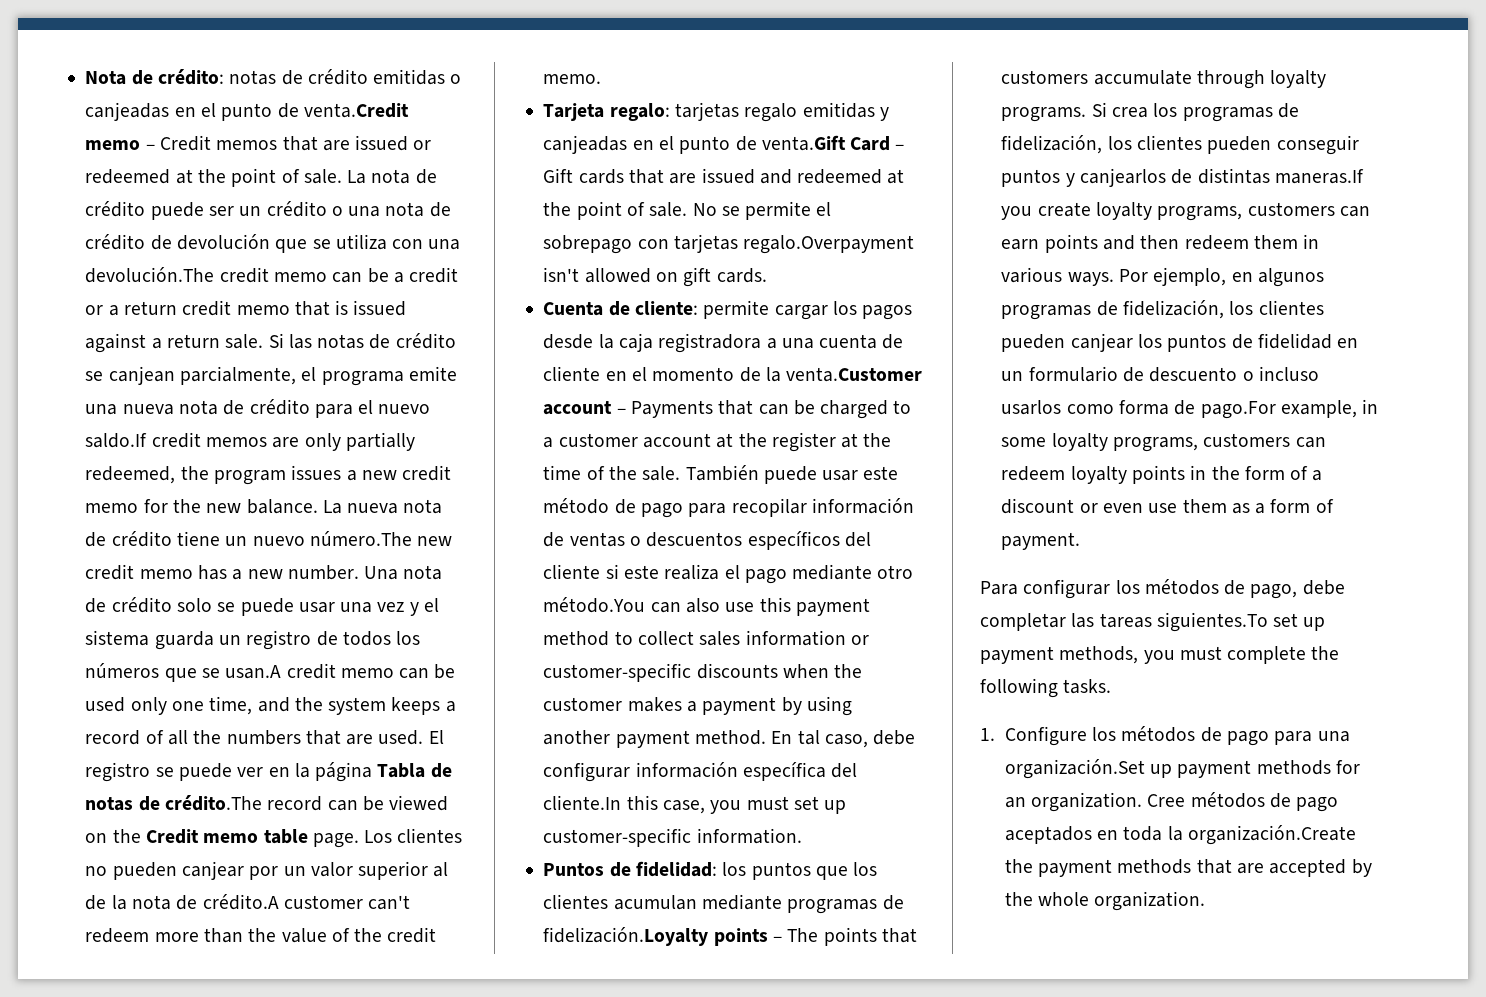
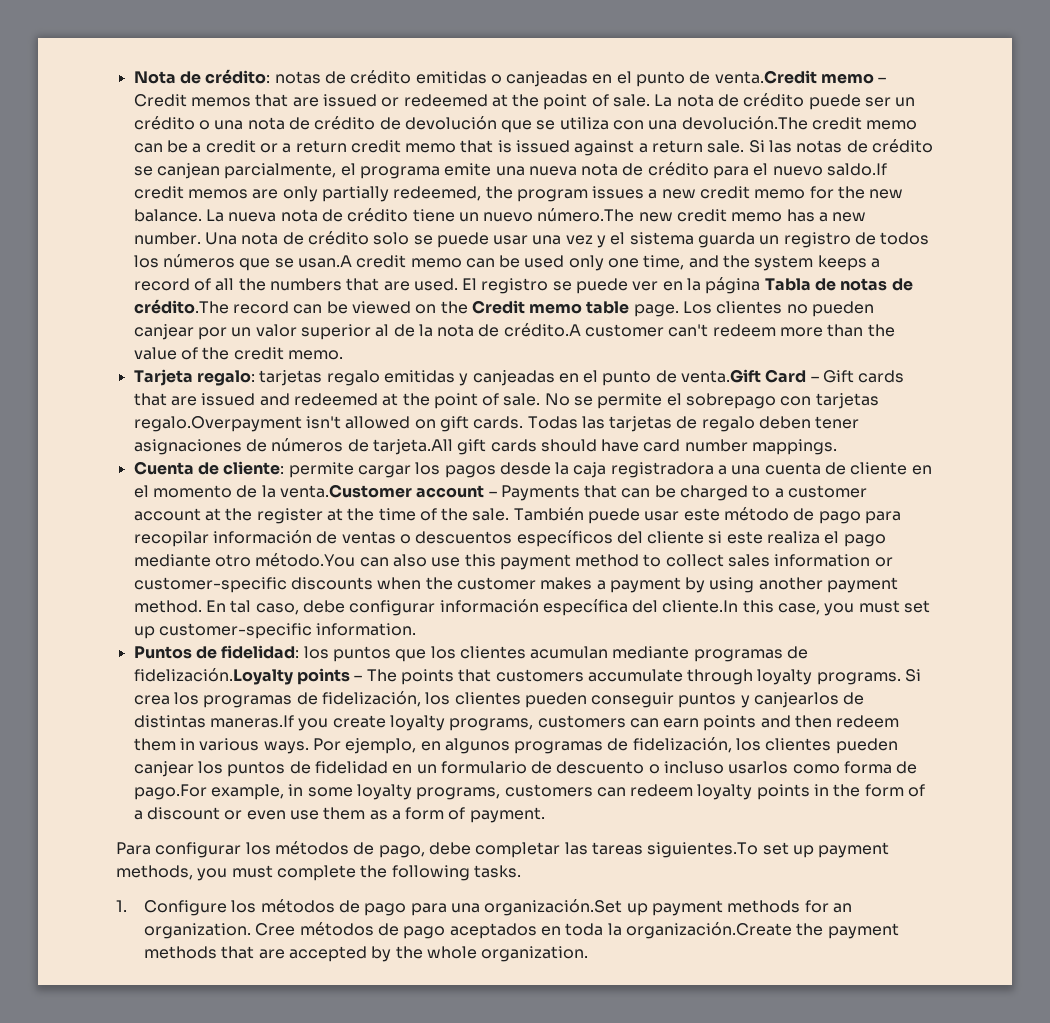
(767, 275) none -> [527,416,860,432] [133,438,838,455] Todas las tarjetas de regalo deben tener asignaciones de números de tarjeta.All gift cards should have card number mappings.

